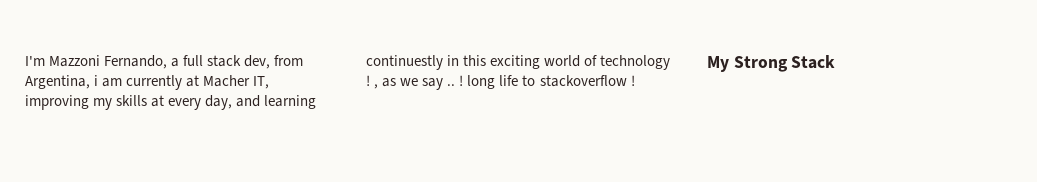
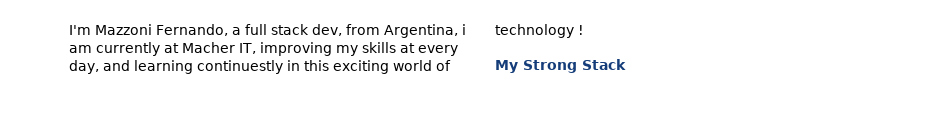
[374,75,635,90] , as we say .. ! long life to stackoverflow ! -> (584, 30) none

